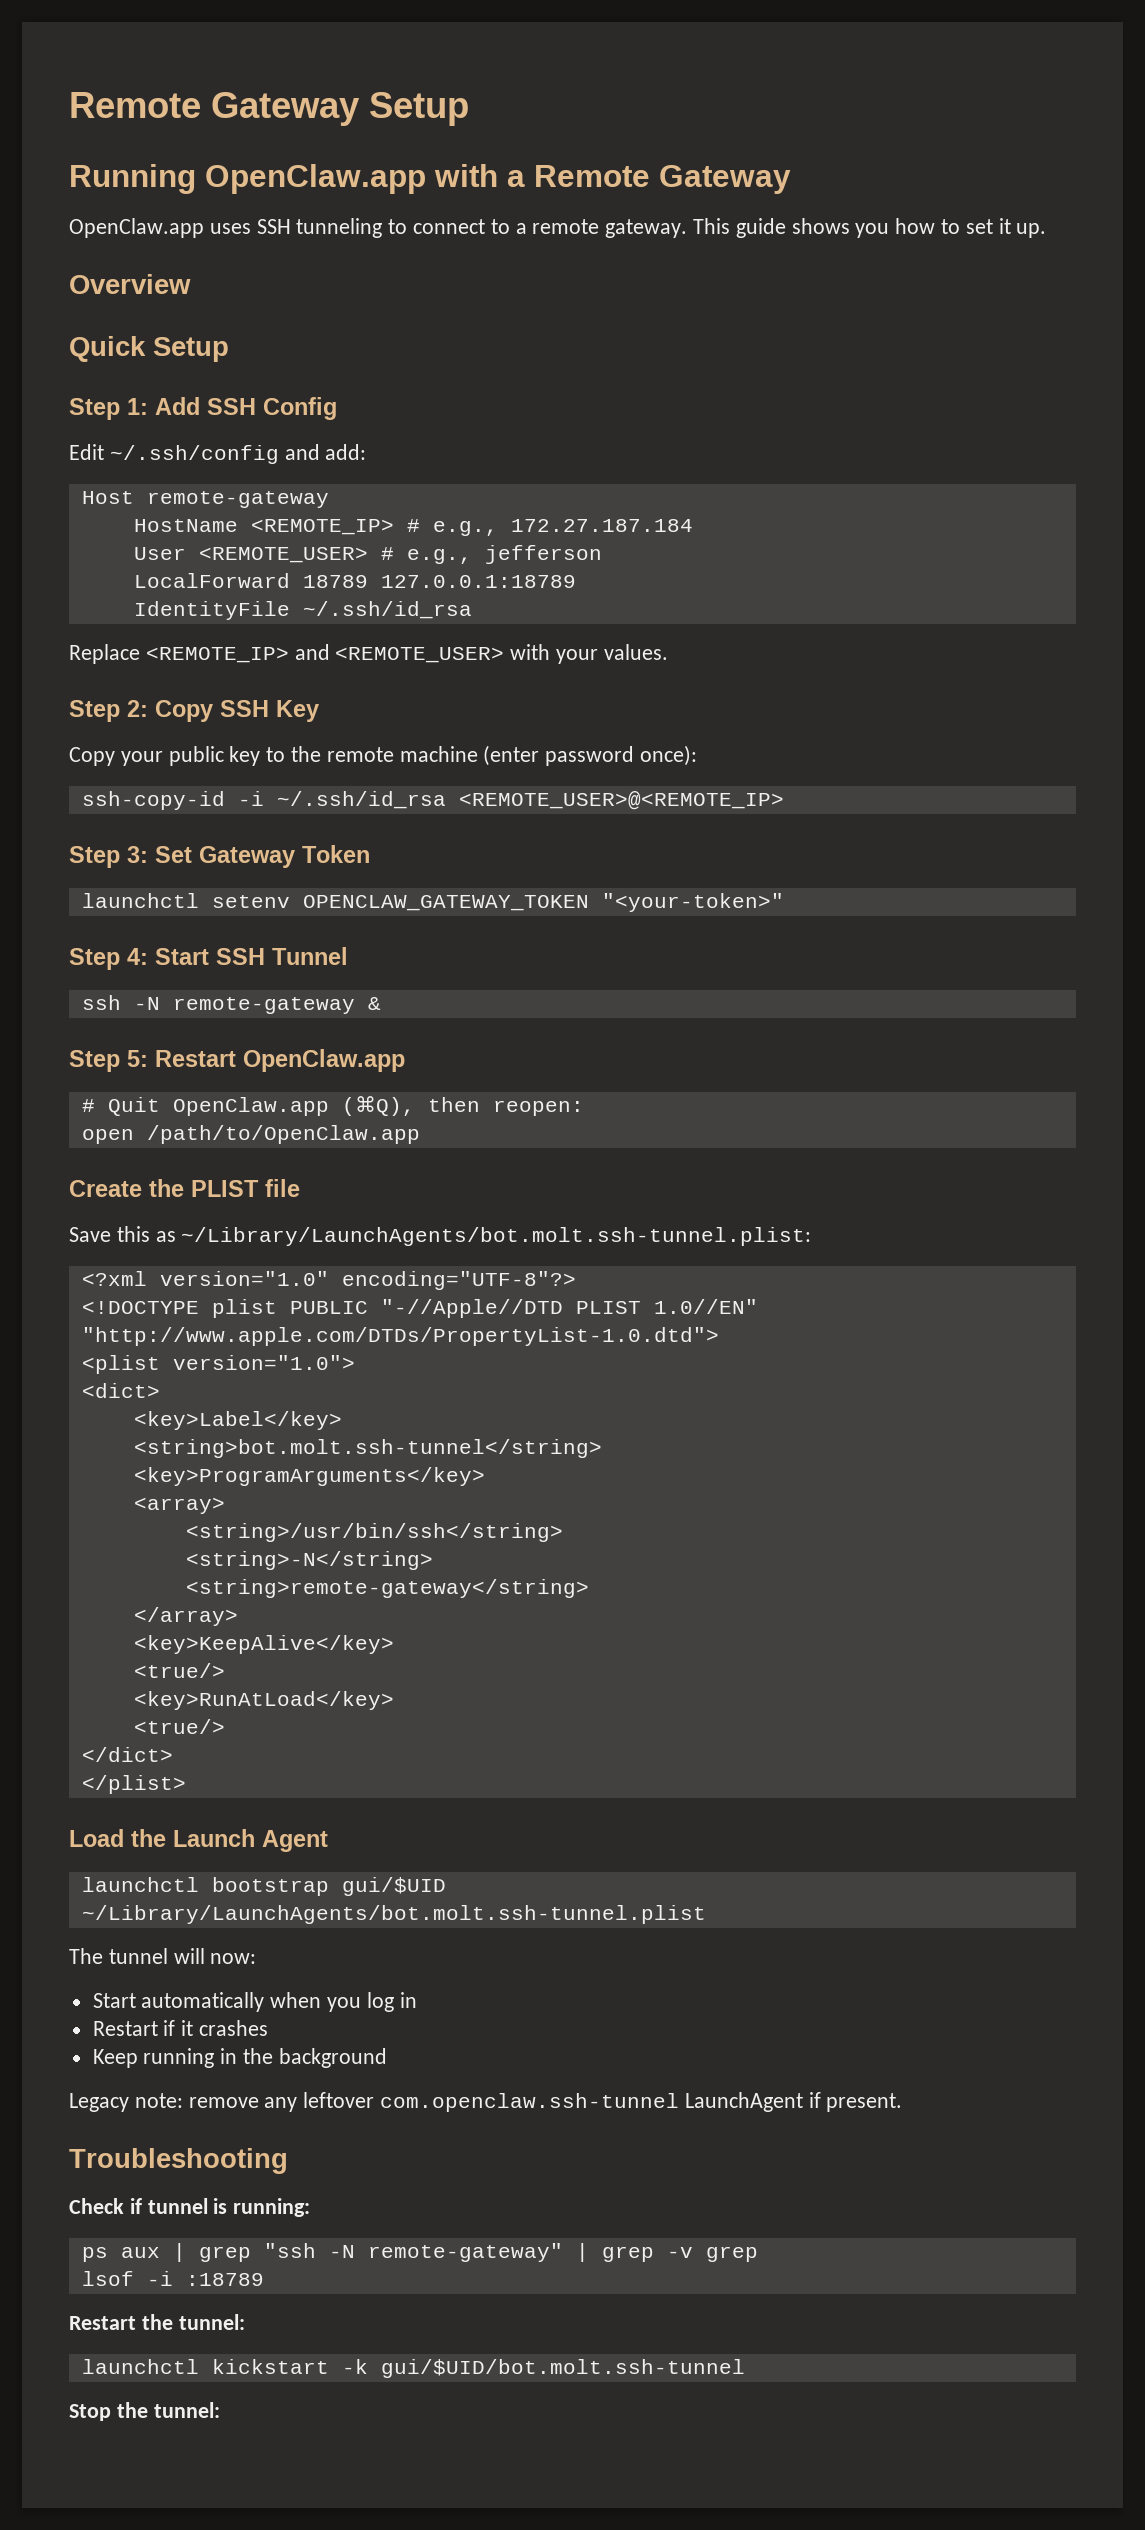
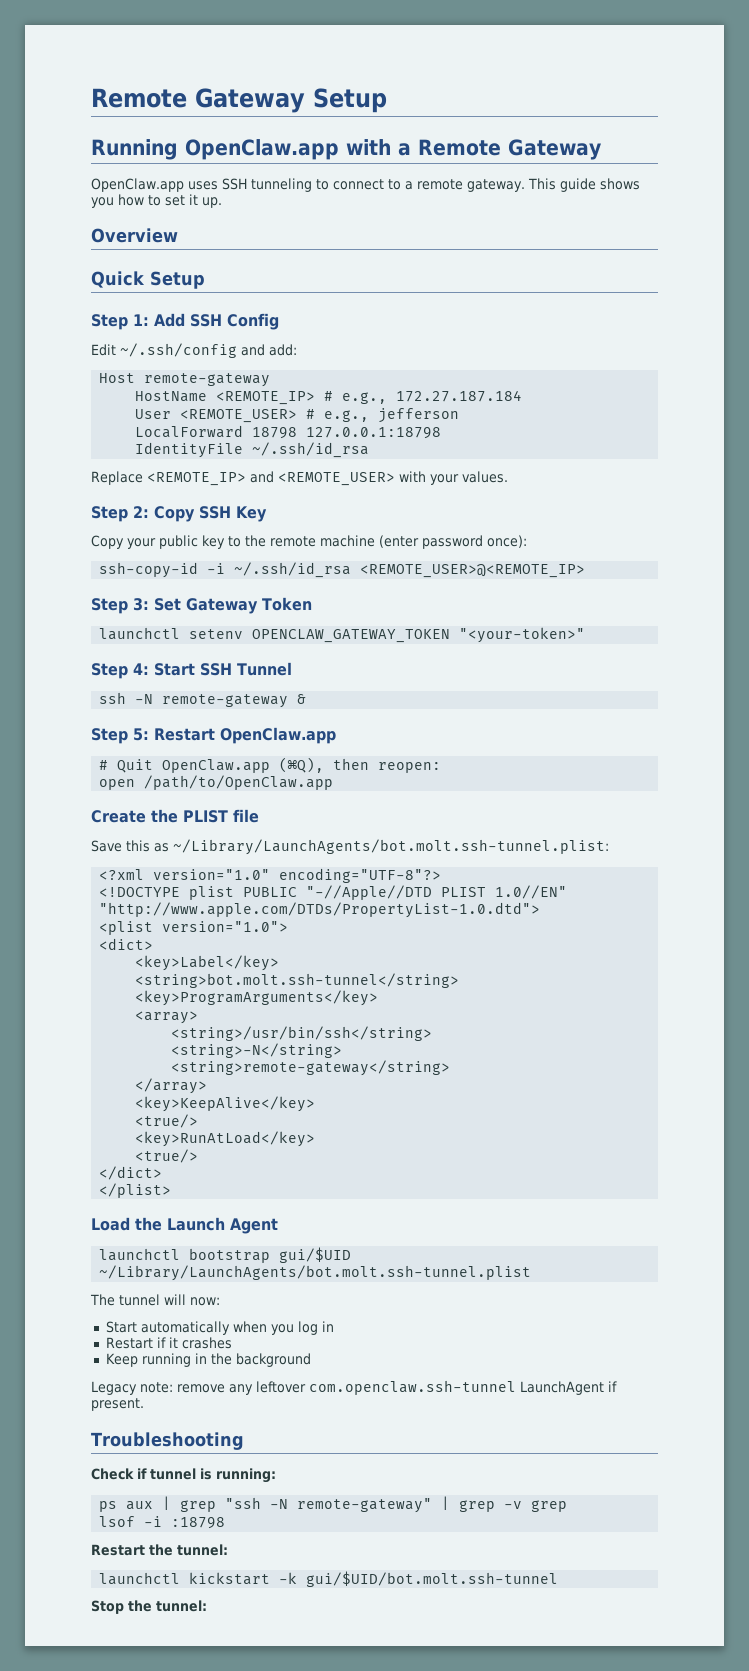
[302,575,576,588] 18789 127.0.0.1:18789 -> [252,427,442,439] 18798 127.0.0.1:18798
[185,2273,264,2286] :18789 -> [171,1517,226,1529] :18798

